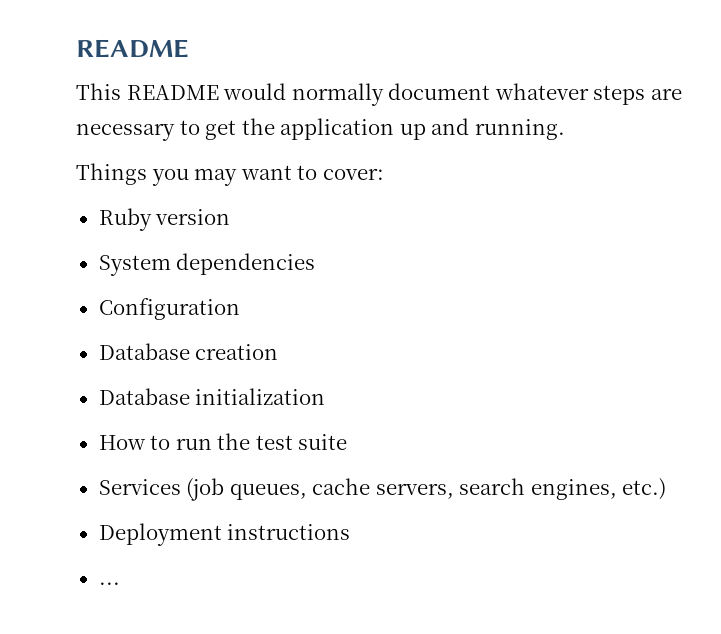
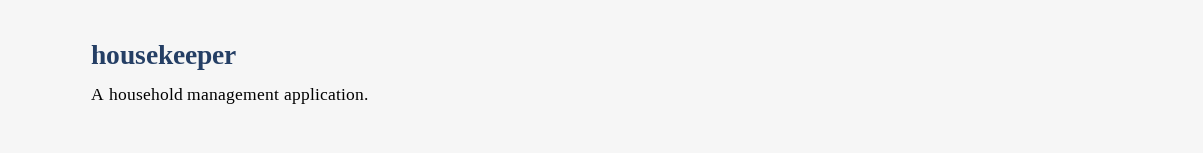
[76,39,189,58] [76,83,682,106] [76,118,565,141] [76,163,384,186] [98,208,231,231] [98,253,316,276] [98,298,240,320] [98,343,279,360] [98,388,326,405] [98,433,348,450] [98,478,667,501] [98,523,351,546] [98,582,120,585] README // This README would normally document whatever steps are necessary to get the application up and running. // Things you may want to cover: // Ruby version // System dependencies // Configuration // Database creation // Database initialization // How to run the test suite // Services (job queues, cache servers, search engines, etc.) // Deployment instructions // ... -> [91,45,236,70] [91,88,369,104] housekeeper // A household management application.

